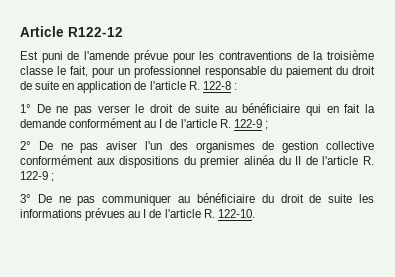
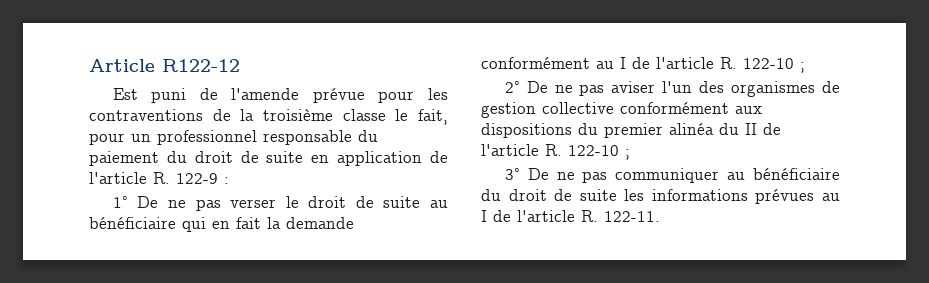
[202,81,231,90] 122-8 -> [176,173,218,184] 122-9
[233,119,262,128] 122-9 -> [743,58,794,69] 122-10
[20,171,48,180] 122-9 -> [568,145,619,156] 122-10
[217,209,255,218] 122-10. -> [604,211,660,222] 122-11.

